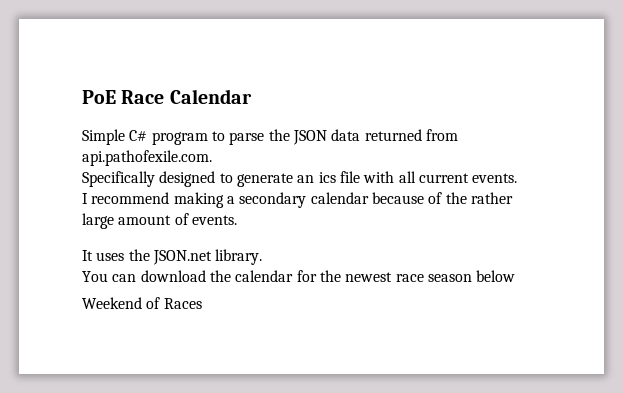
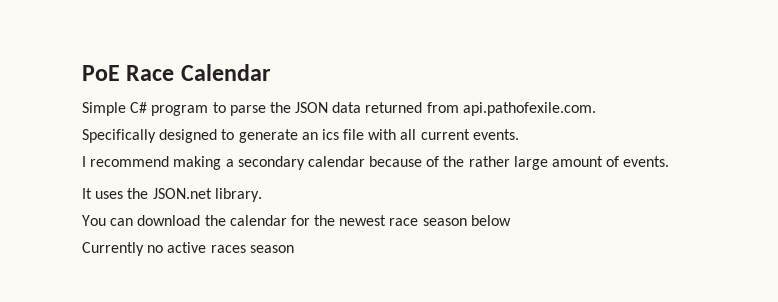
[82,297,202,309] Weekend of Races -> [82,242,294,256] Currently no active races season

